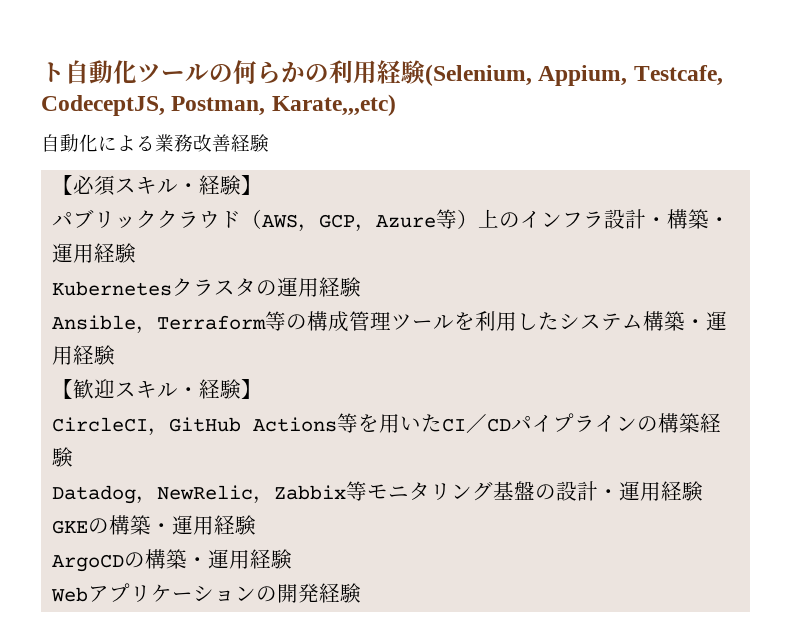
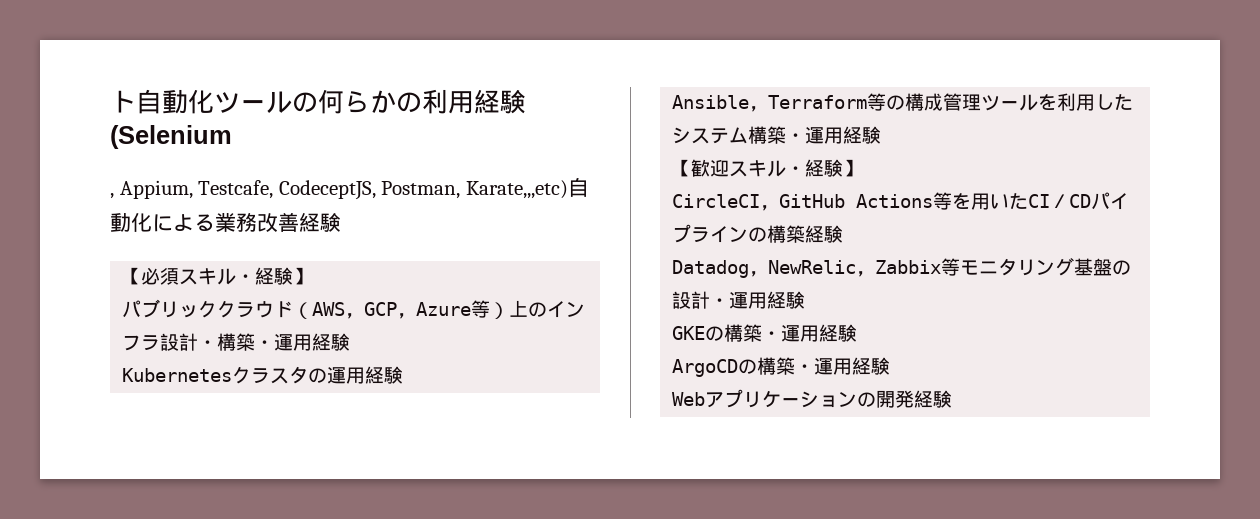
[425,64,532,86] (Selenium, -> [110,125,232,149] [110,193,114,199] (Selenium // ,
(396, 105) // -> (568, 189) none

